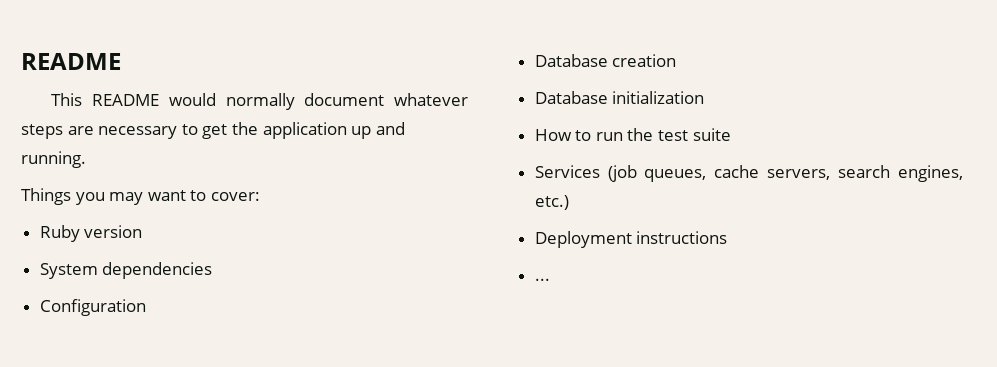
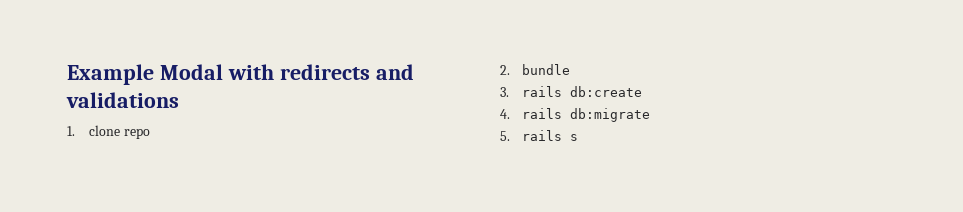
[21,53,121,70] [51,93,468,110] [21,122,405,139] [21,151,86,168] [21,188,260,205] [39,225,143,242] [39,262,213,279] [39,299,146,316] [534,54,677,67] [534,91,705,104] [534,128,731,141] [534,165,963,182] [534,195,569,210] [534,231,728,248] [534,278,550,281] README // This README would normally document whatever steps are necessary to get the application up and running. // Things you may want to cover: // Ruby version // System dependencies // Configuration // Database creation // Database initialization // How to run the test suite // Services (job queues, cache servers, search engines, etc.) // Deployment instructions // ... -> [67,64,414,85] [66,92,179,108] [67,125,150,139] [500,64,571,75] [500,86,643,97] [500,108,651,122] [500,130,579,141] Example Modal with redirects and validations // 1. clone repo // 2. bundle // 3. rails db:create // 4. rails db:migrate // 5. rails s

